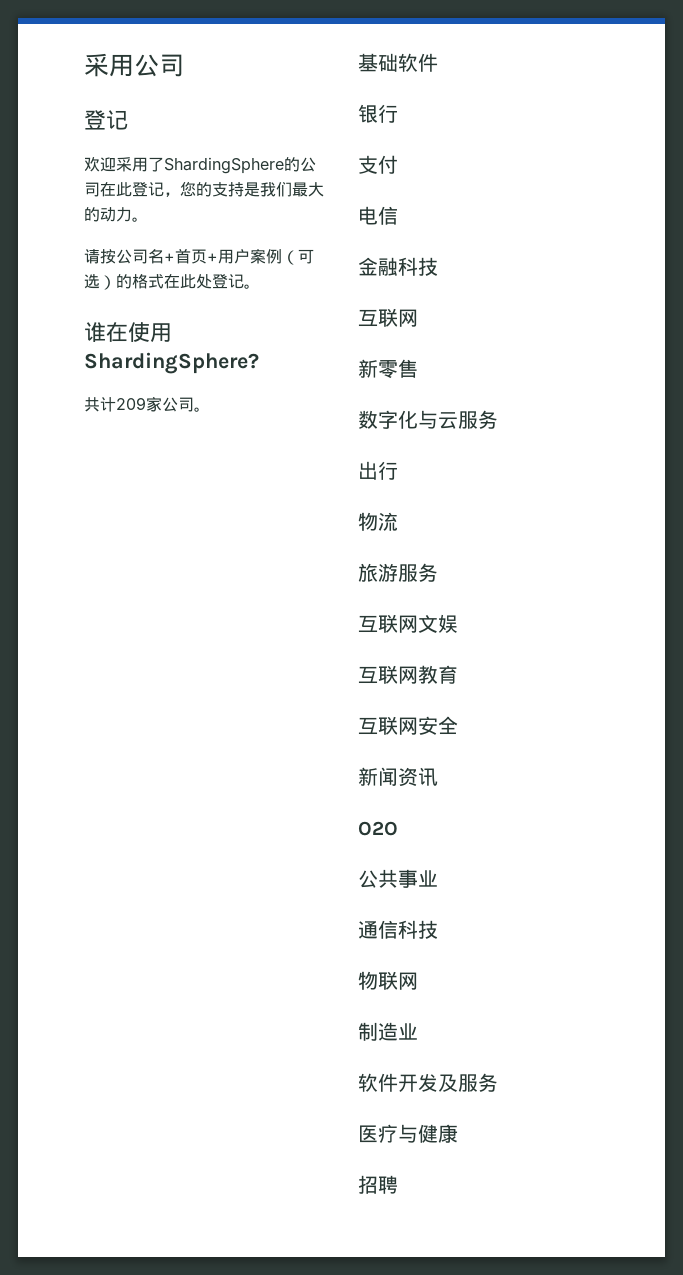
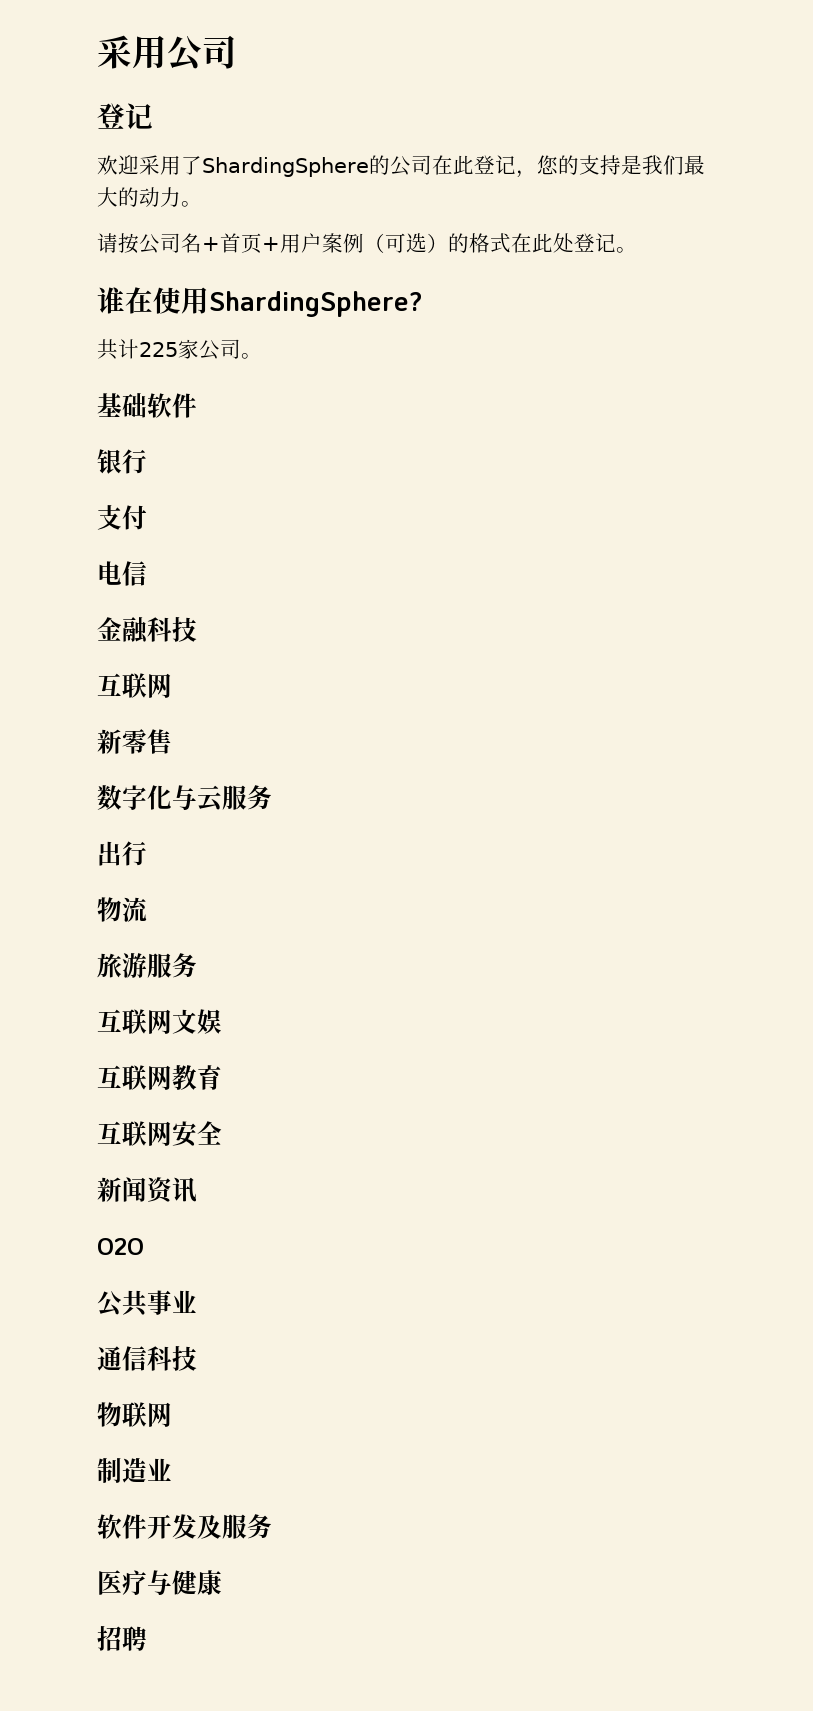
[116,397,146,410] 209 -> [139,342,178,357] 225

